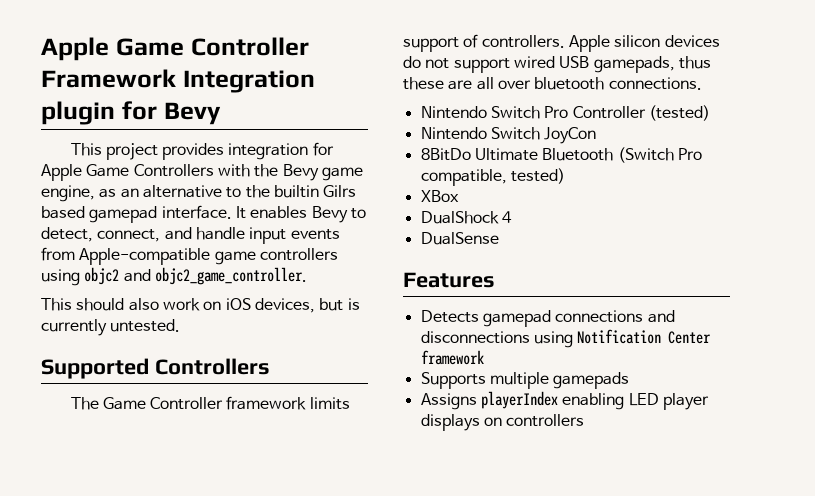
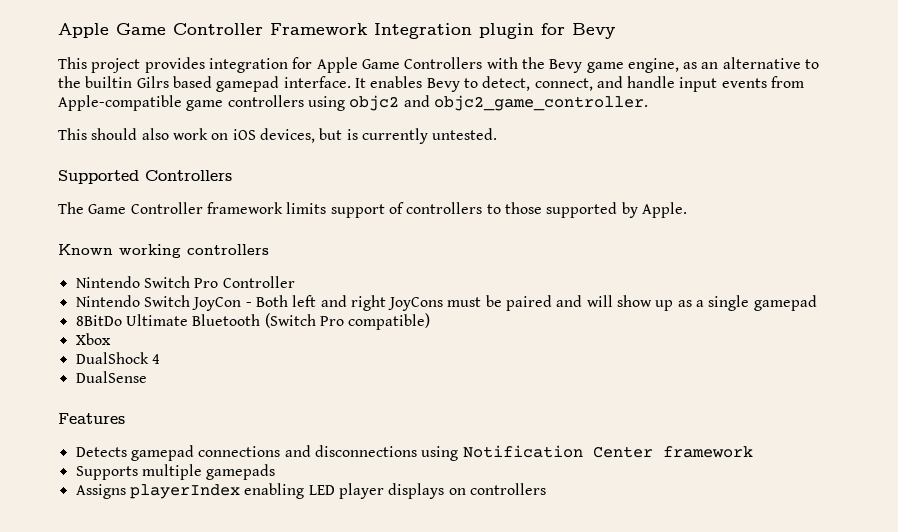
[481,35,720,52] [403,56,711,73] [403,77,702,90] controllers. Apple silicon devices do not support wired USB gamepads, thus these are all over bluetooth connections. -> [406,202,687,218] [58,244,269,258] controllers to those supported by Apple. // Known working controllers
[648,105,710,121] (tested) -> (295, 282) none
(597, 135) none -> [245,295,817,311] - Both left and right JoyCons must be paired and will show up as a single gamepad
[420,168,565,186] [420,190,459,202] compatible, tested) // XBox -> [348,313,431,330] [75,333,111,345] compatible) // Xbox

